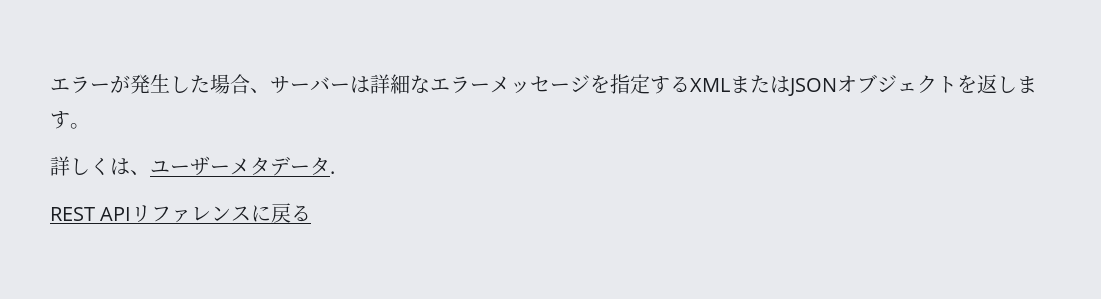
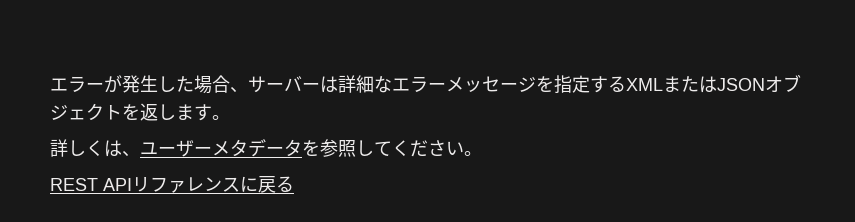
[330,171,335,174] . -> [302,139,482,157] を参照してください。

